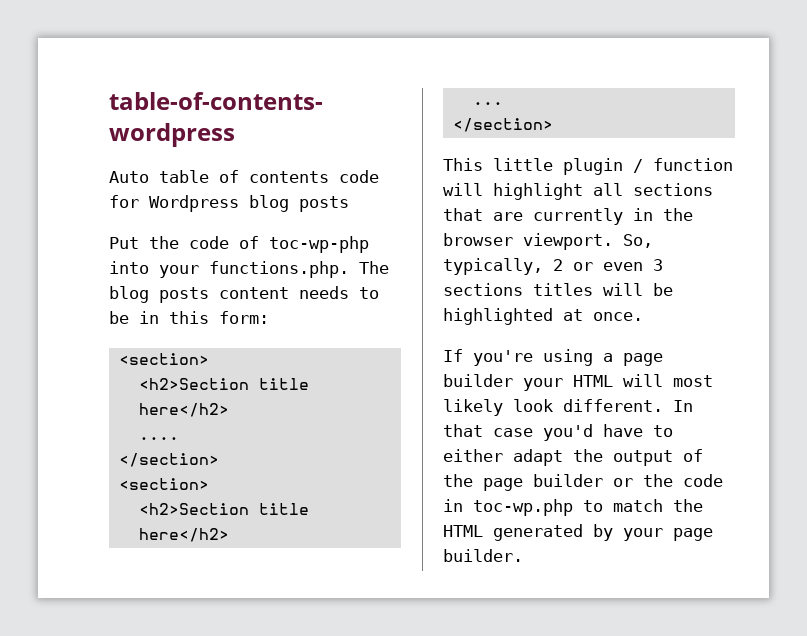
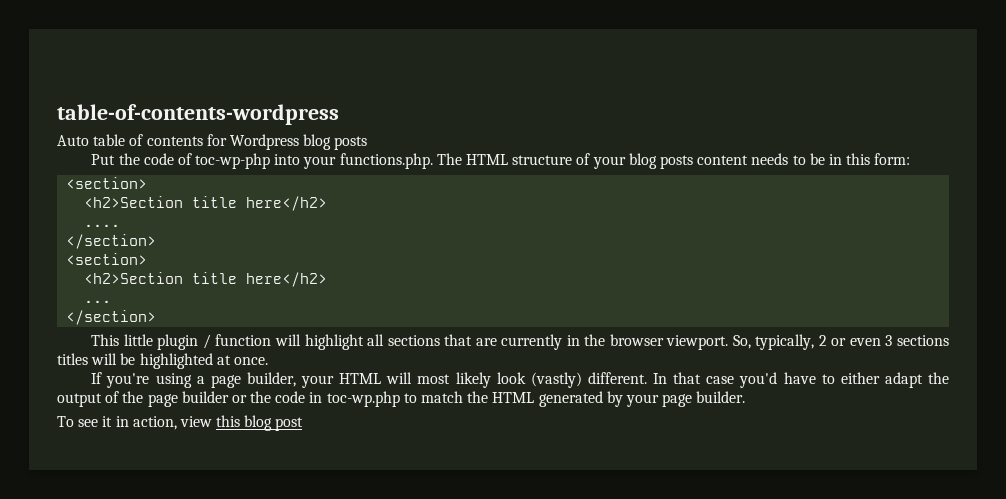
[339,170,379,183] code -> (203, 141) none
(389, 267) none -> [466,153,626,169] HTML structure of your
[443,374,513,387] builder -> [246,372,296,387] builder,
(553, 405) none -> [530,372,582,388] (vastly)
(523, 555) none -> [57,415,304,431] // To see it in action, view this blog post

